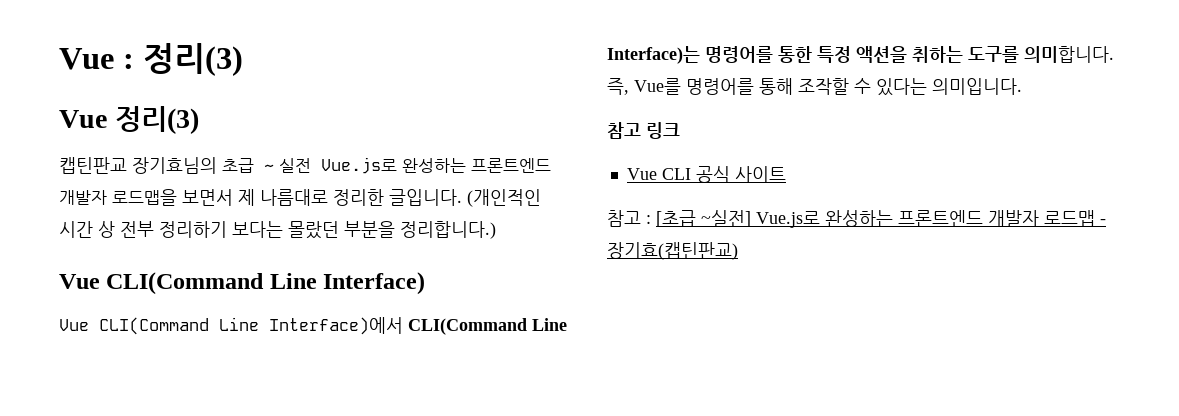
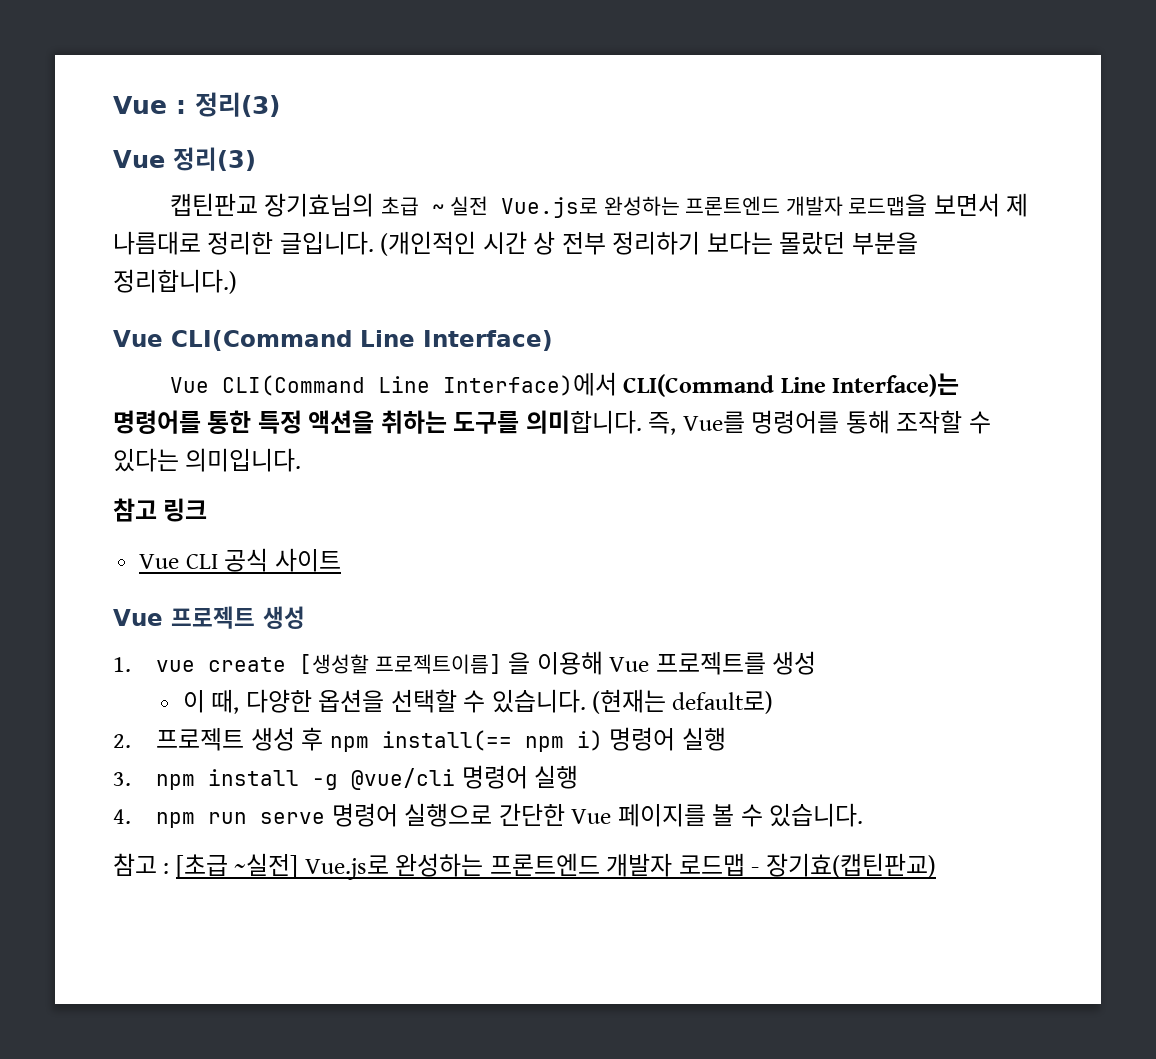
(786, 174) none -> [113,606,305,629] [113,651,817,675] [182,689,774,714] [113,727,726,752] [113,765,579,790] [113,803,864,828] // Vue 프로젝트 생성 // 1. vue create [생성할 프로젝트이름] 을 이용해 Vue 프로젝트를 생성 // 이 때, 다양한 옵션을 선택할 수 있습니다. (현재는 default로) // 2. 프로젝트 생성 후 npm install(== npm i) 명령어 실행 // 3. npm install -g @vue/cli 명령어 실행 // 4. npm run serve 명령어 실행으로 간단한 Vue 페이지를 볼 수 있습니다.

